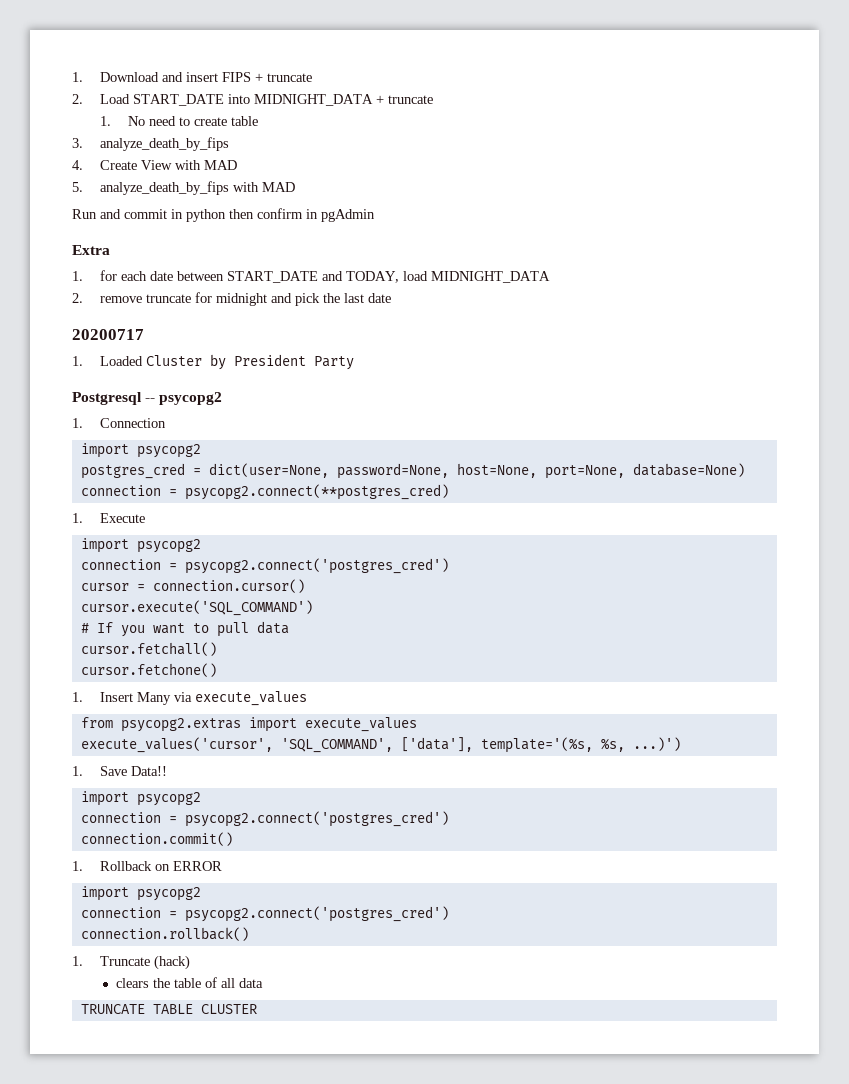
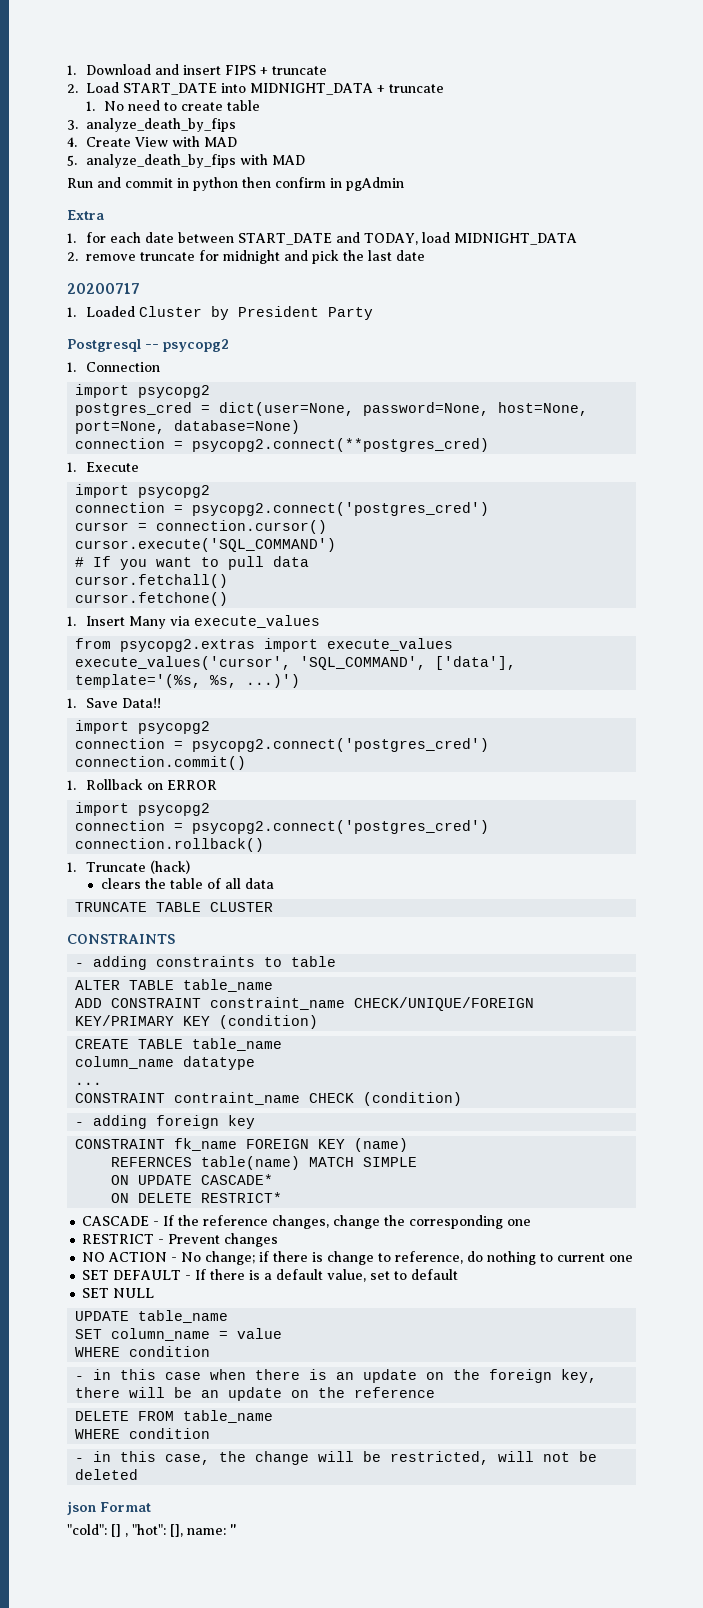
(257, 1009) none -> [67,934,175,944] [75,956,337,970] [75,979,274,992] [75,997,535,1011] [75,1015,319,1029] [75,1038,283,1051] [75,1056,256,1070] [75,1082,103,1085] [75,1092,463,1106] [75,1115,256,1129] [75,1138,409,1152] [111,1156,418,1170] [111,1174,274,1185] [111,1192,283,1203] [82,1215,532,1229] [82,1233,279,1247] [82,1251,634,1265] [82,1269,459,1282] [82,1288,155,1298] [75,1310,229,1323] [75,1328,283,1341] [75,1346,211,1357] [75,1369,598,1383] [75,1387,436,1401] [75,1410,274,1423] [75,1428,211,1439] [75,1451,598,1465] [75,1469,139,1480] [67,1501,151,1515] [67,1524,236,1537] // CONSTRAINTS // - adding constraints to table // ALTER TABLE table_name // ADD CONSTRAINT constraint_name CHECK/UNIQUE/FOREIGN KEY/PRIMARY KEY (condition) // CREATE TABLE table_name // column_name datatype // ... // CONSTRAINT contraint_name CHECK (condition) // - adding foreign key // CONSTRAINT fk_name FOREIGN KEY (name) // REFERNCES table(name) MATCH SIMPLE // ON UPDATE CASCADE* // ON DELETE RESTRICT* // CASCADE - If the reference changes, change the corresponding one // RESTRICT - Prevent changes // NO ACTION - No change; if there is change to reference, do nothing to current one // SET DEFAULT - If there is a default value, set to default // SET NULL // UPDATE table_name // SET column_name = value // WHERE condition // - in this case when there is an update on the foreign key, there will be an update on the reference // DELETE FROM table_name // WHERE condition // - in this case, the change will be restricted, will not be deleted // json Format // "cold": [] , "hot": [], name: ''

